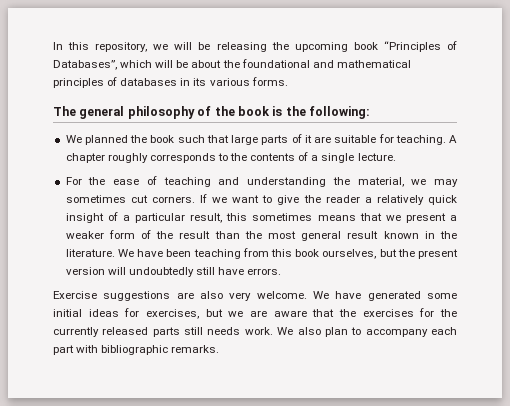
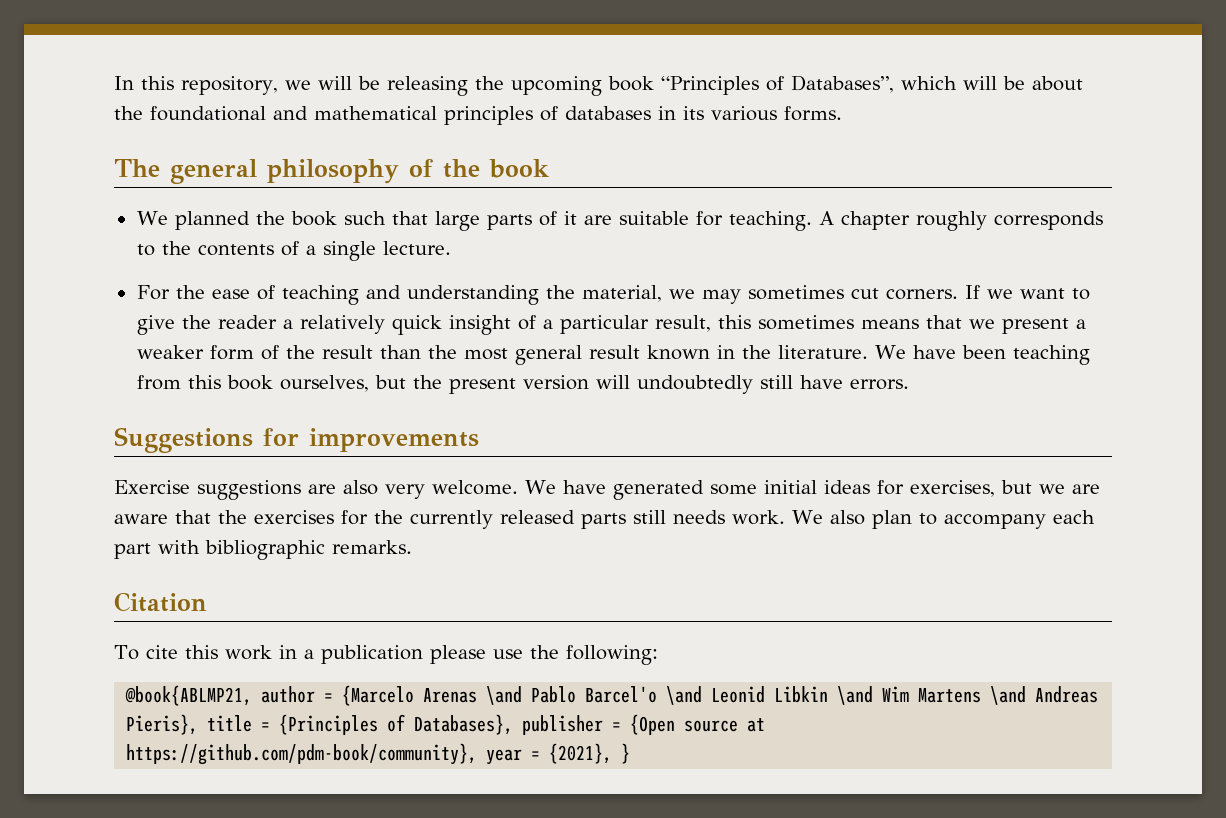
[272,106,370,119] is the following: -> (549, 168) none
(282, 271) none -> [114,427,479,453] // Suggestions for improvements
(220, 349) none -> [114,592,207,612] [114,645,658,665] [125,685,1099,706] [126,714,766,735] [126,743,631,765] // Citation // To cite this work in a publication please use the following: // @book{ABLMP21, author = {Marcelo Arenas \and Pablo Barcel'o \and Leonid Libkin \and Wim Martens \and Andreas Pieris}, title = {Principles of Databases}, publisher = {Open source at https://github.com/pdm-book/community}, year = {2021}, }

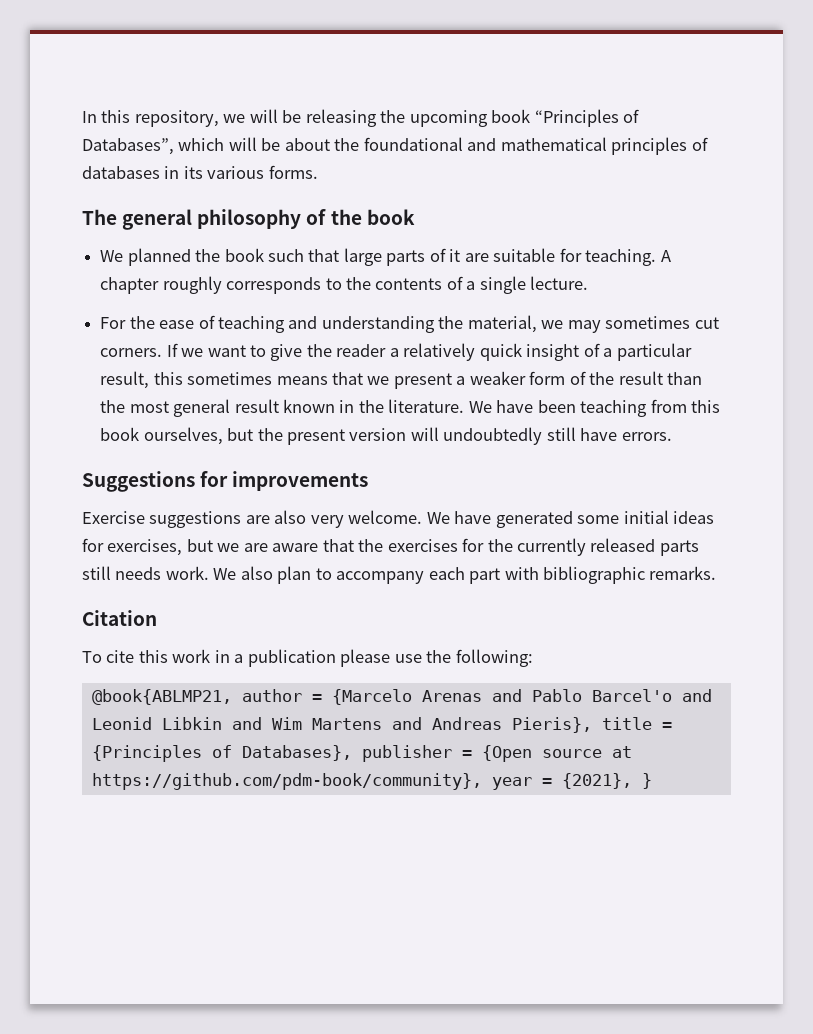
[486,686,523,705] \and -> [491,689,522,702] and
[666,686,703,705] \and -> [681,689,712,702] and
[837,686,874,705] \and -> [231,717,262,730] and
[990,686,1027,705] \and -> [391,717,422,730] and

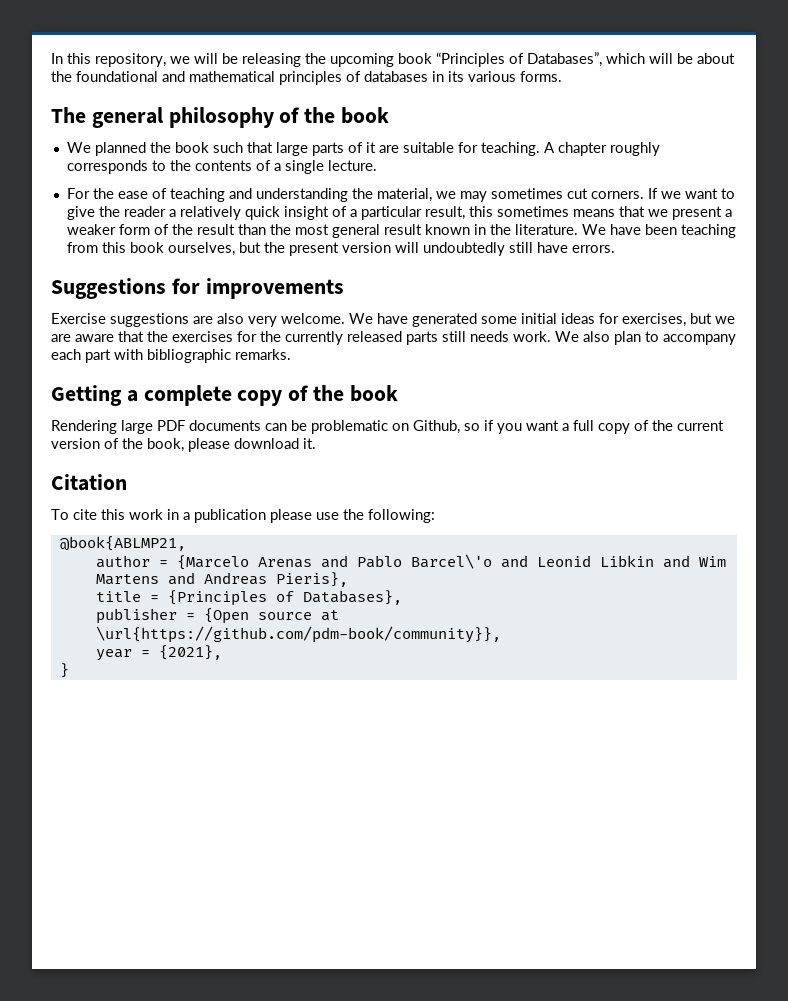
(717, 573) none -> [51,385,398,406] [51,420,724,434] [51,438,316,452] // Getting a complete copy of the book // Rendering large PDF documents can be problematic on Github, so if you want a full copy of the current version of the book, please download it.
(232, 697) none -> (186, 543) //
[591,689,672,702] Barcel'o -> [410,554,492,569] Barcel\'o
(592, 725) none -> (348, 579) //
(352, 753) none -> (402, 597) //
[91,773,482,790] https://github.com/pdm-book/community}, -> [95,626,501,643] \url{https://github.com/pdm-book/community}}, //
(632, 781) none -> (222, 652) //

